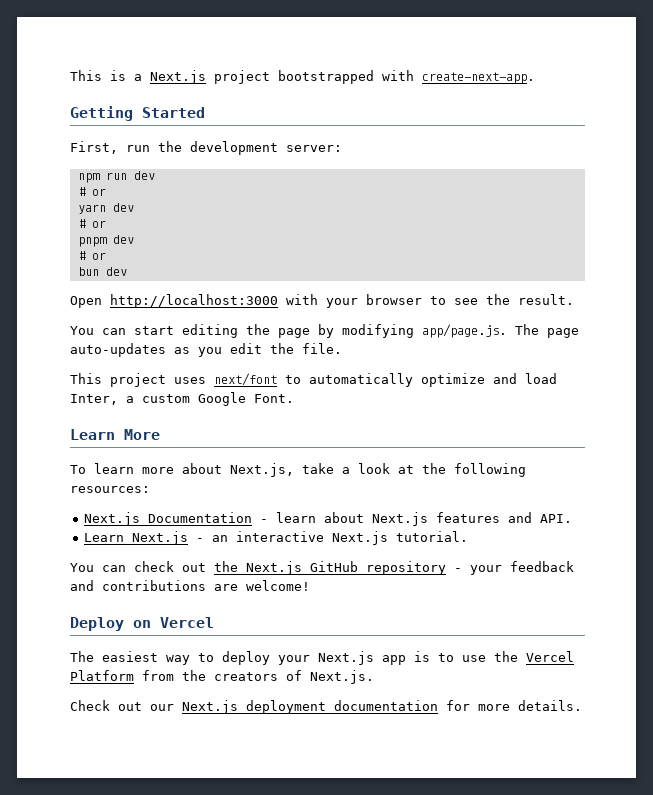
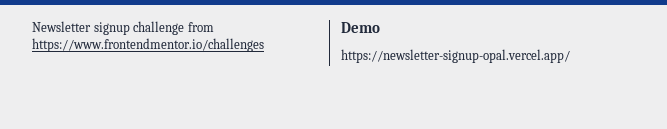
[70,70,535,84] [70,106,205,121] [70,141,342,155] [77,171,155,183] [77,187,106,196] [77,203,134,214] [77,219,106,228] [77,235,134,247] [77,251,106,260] [77,267,127,276] [70,294,574,308] [70,324,579,338] [70,343,342,357] [70,373,557,387] [70,392,294,406] [70,429,160,440] [70,463,526,477] [70,486,150,493] [84,512,573,526] [84,531,469,545] [70,561,574,575] [70,580,310,591] [70,617,214,631] [70,651,574,665] [70,670,374,684] [70,700,582,714] This is a Next.js project bootstrapped with create-next-app. // Getting Started // First, run the development server: // npm run dev // # or // yarn dev // # or // pnpm dev // # or // bun dev // Open http://localhost:3000 with your browser to see the result. // You can start editing the page by modifying app/page.js. The page auto-updates as you edit the file. // This project uses next/font to automatically optimize and load Inter, a custom Google Font. // Learn More // To learn more about Next.js, take a look at the following resources: // Next.js Documentation - learn about Next.js features and API. // Learn Next.js - an interactive Next.js tutorial. // You can check out the Next.js GitHub repository - your feedback and contributions are welcome! // Deploy on Vercel // The easiest way to deploy your Next.js app is to use the Vercel Platform from the creators of Next.js. // Check out our Next.js deployment documentation for more details. -> [32,21,214,35] [32,38,264,52] [341,22,380,33] [341,49,570,63] Newsletter signup challenge from https://www.frontendmentor.io/challenges // Demo // https://newsletter-signup-opal.vercel.app/

